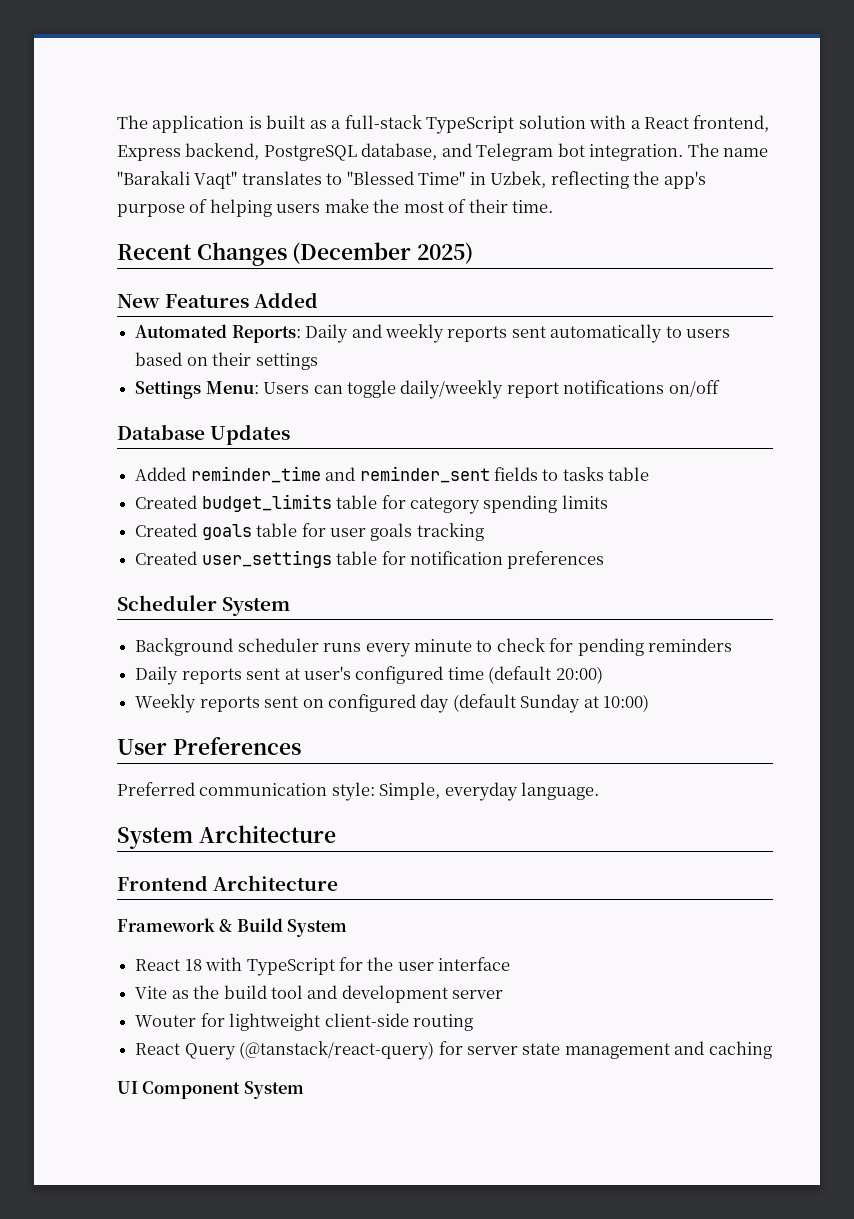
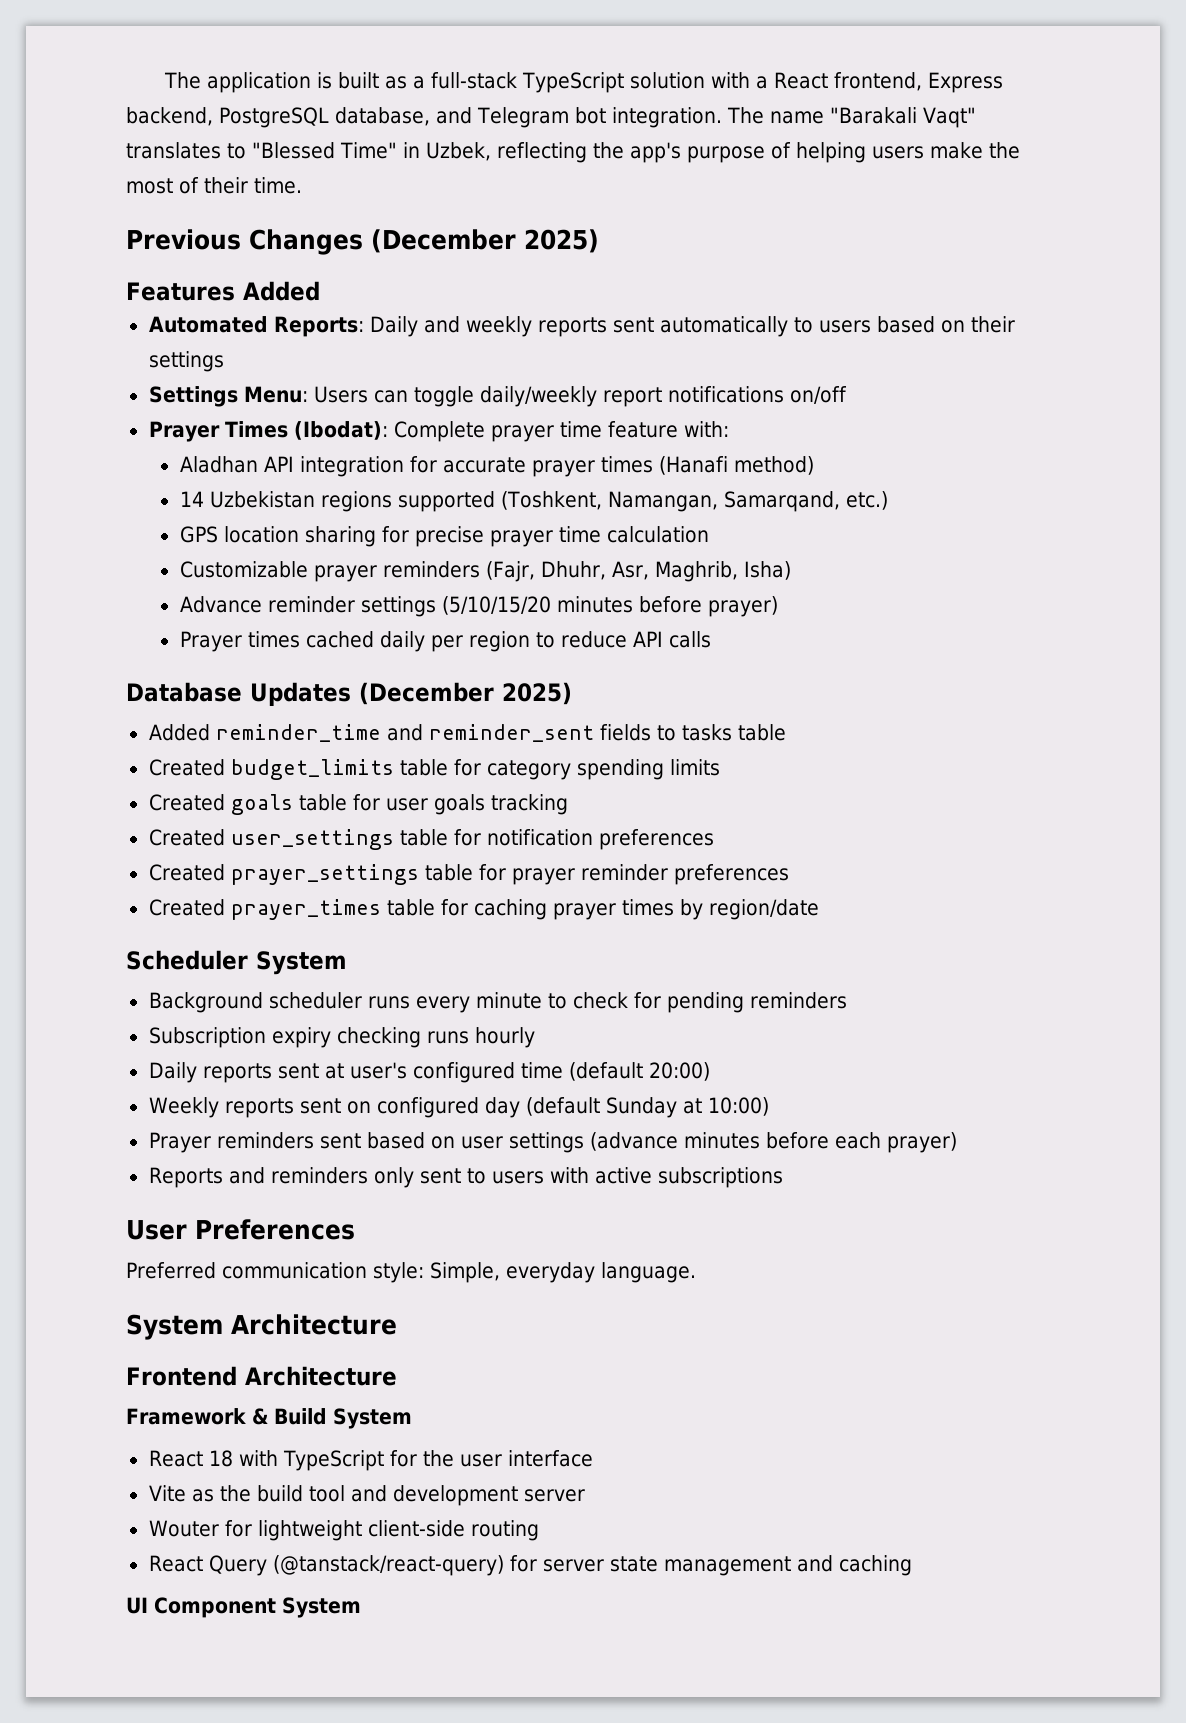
[117,244,192,260] Recent -> [126,229,241,250] Previous
[117,294,160,308] New -> (599, 241) none
(720, 388) none -> [148,421,729,442] [179,456,814,477] [179,491,888,512] [179,526,709,547] [179,561,791,582] [179,596,778,617] [179,631,711,652] // Prayer Times (Ibodat): Complete prayer time feature with: // Aladhan API integration for accurate prayer times (Hanafi method) // 14 Uzbekistan regions supported (Toshkent, Namangan, Samarqand, etc.) // GPS location sharing for precise prayer time calculation // Customizable prayer reminders (Fajr, Dhuhr, Asr, Maghrib, Isha) // Advance reminder settings (5/10/15/20 minutes before prayer) // Prayer times cached daily per region to reduce API calls
(291, 434) none -> [359,682,572,705] (December 2025)
(605, 560) none -> [148,864,789,885] [148,899,819,920] // Created prayer_settings table for prayer reminder preferences // Created prayer_times table for caching prayer times by region/date
(733, 645) none -> [148,1027,535,1048] // Subscription expiry checking runs hourly
(650, 703) none -> [148,1132,957,1153] [148,1167,783,1188] // Prayer reminders sent based on user settings (advance minutes before each prayer) // Reports and reminders only sent to users with active subscriptions

